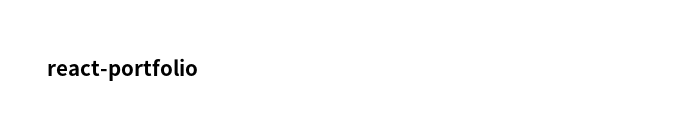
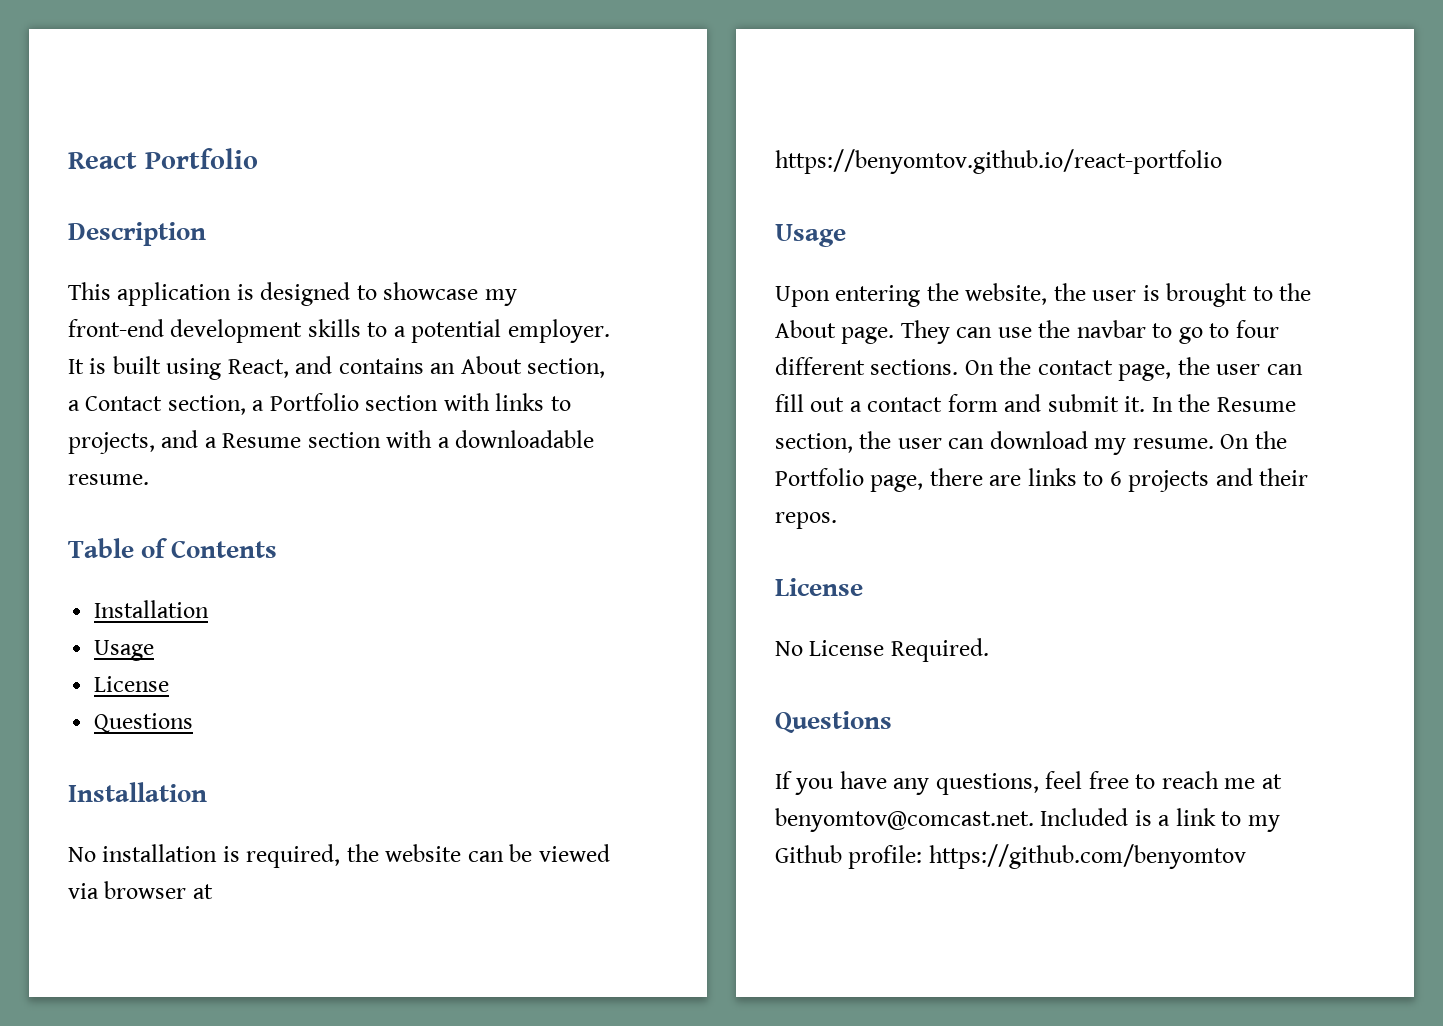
[47,58,198,81] react-portfolio -> [68,148,258,169] [68,222,206,246] [68,282,517,306] [68,319,610,343] [68,356,606,380] [68,393,571,415] [68,430,595,454] [68,474,149,485] [68,538,278,558] [94,600,210,618] [94,640,155,661] [94,676,170,692] [94,713,194,733] [68,782,207,802] [68,844,610,868] [68,881,213,899] [775,149,1222,174] [775,224,846,247] [775,283,1312,307] [775,320,1279,344] [775,357,1303,381] [775,394,1296,412] [775,431,1287,455] [775,468,1309,492] [775,512,837,529] [775,578,863,596] [775,638,989,662] [775,711,892,733] [775,771,1282,795] [775,808,1280,832] [775,844,1246,869] React Portfolio // Description // This application is designed to showcase my front-end development skills to a potential employer. It is built using React, and contains an About section, a Contact section, a Portfolio section with links to projects, and a Resume section with a downloadable resume. // Table of Contents // Installation // Usage // License // Questions // Installation // No installation is required, the website can be viewed via browser at https://benyomtov.github.io/react-portfolio // Usage // Upon entering the website, the user is brought to the About page. They can use the navbar to go to four different sections. On the contact page, the user can fill out a contact form and submit it. In the Resume section, the user can download my resume. On the Portfolio page, there are links to 6 projects and their repos. // License // No License Required. // Questions // If you have any questions, feel free to reach me at benyomtov@comcast.net. Included is a link to my Github profile: https://github.com/benyomtov

